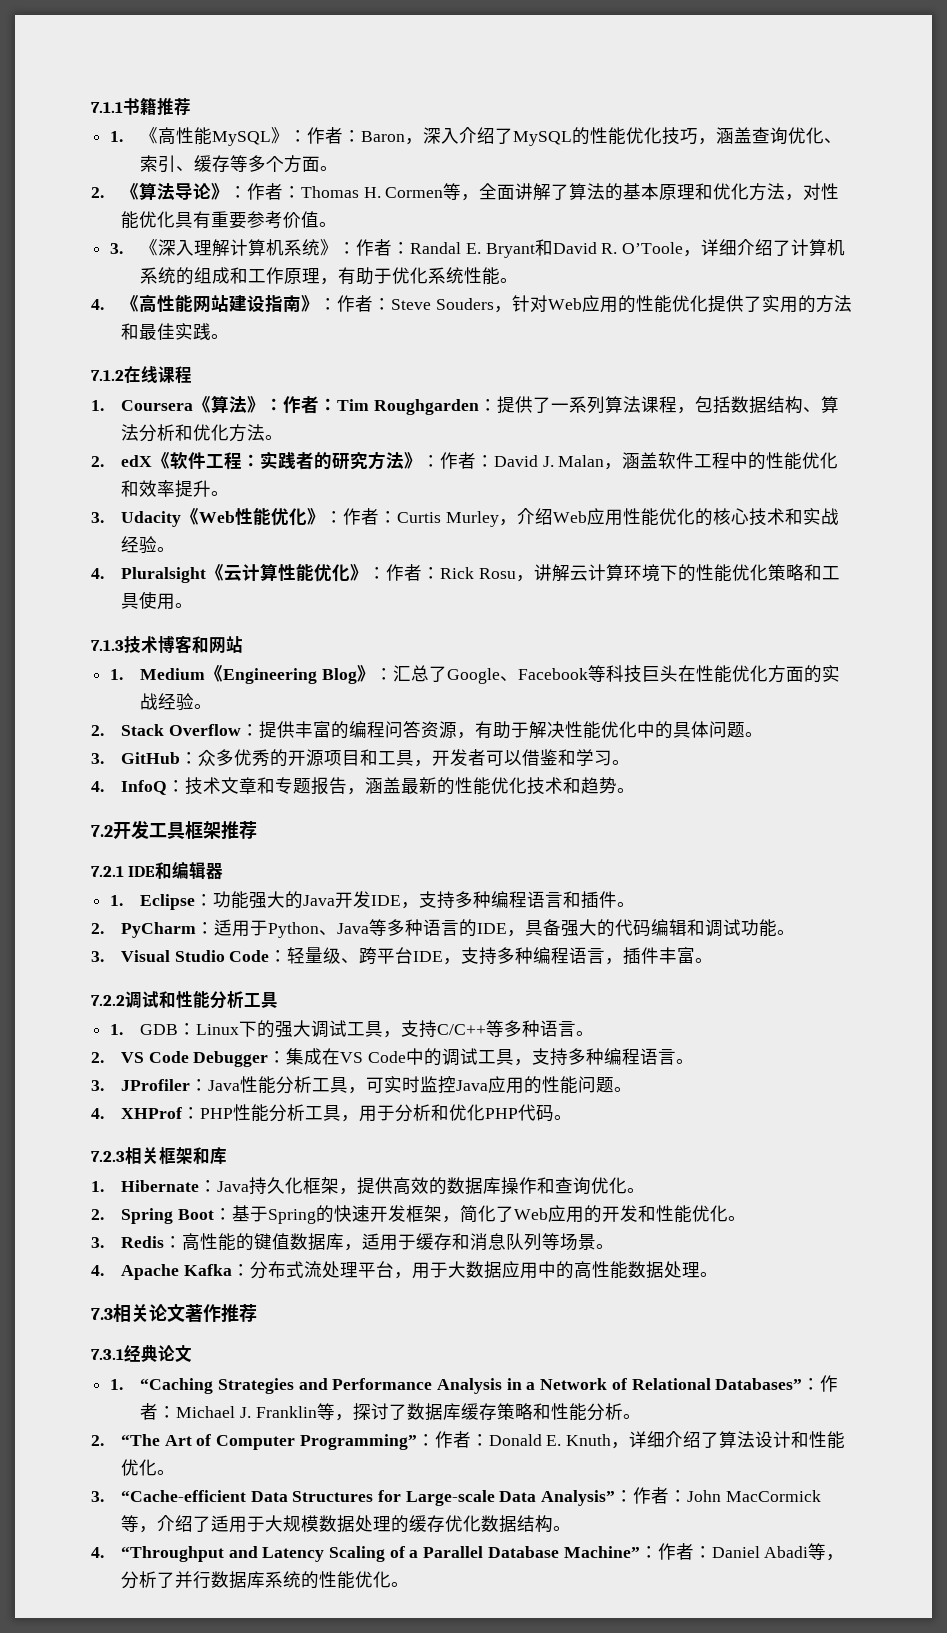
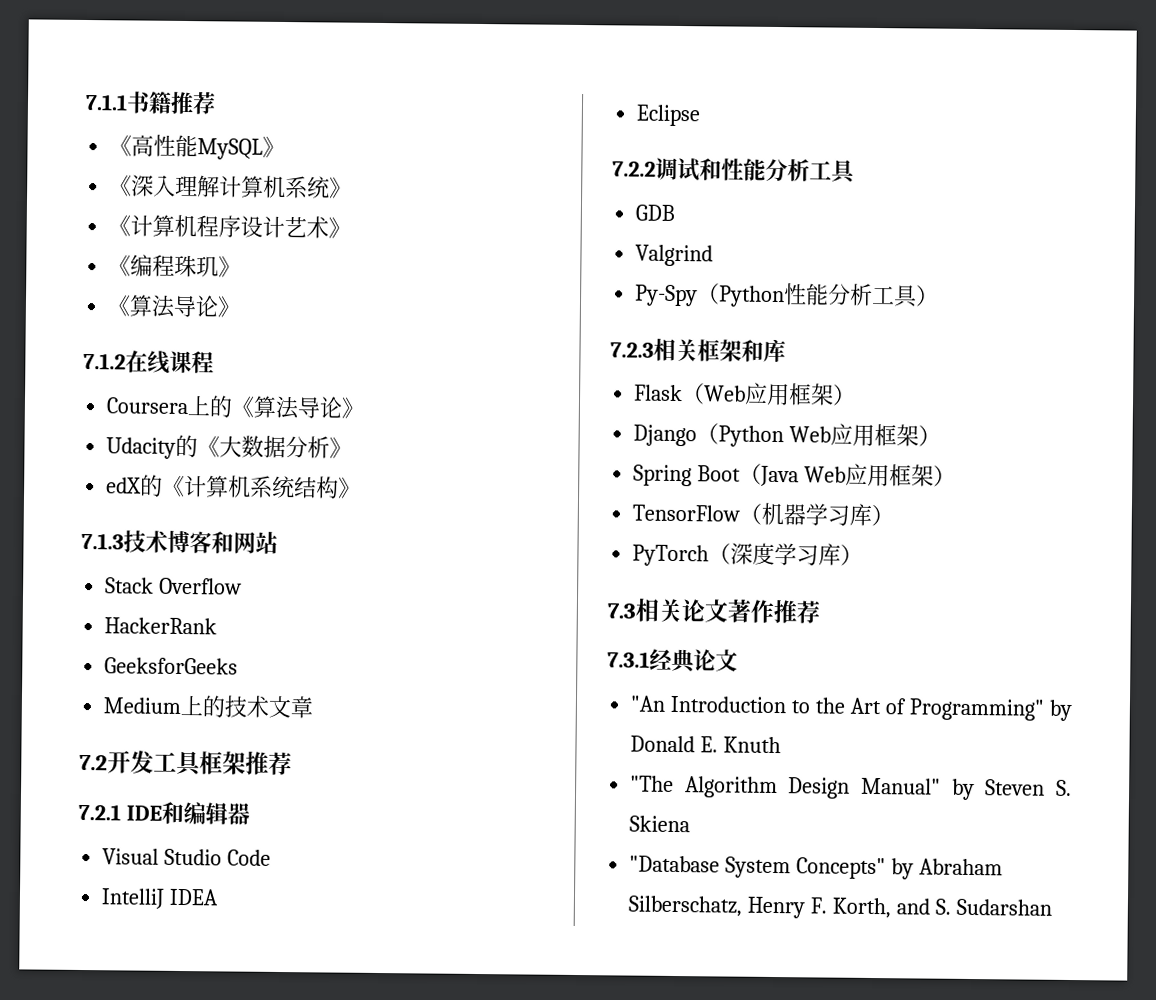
[110,131,124,142] 1. -> (216, 103) none
[289,127,843,146] [140,155,339,173] [91,182,840,201] [120,211,337,229] [110,243,124,254] ：作者：Baron，深入介绍了MySQL的性能优化技巧，涵盖查询优化、索引、缓存等多个方面。 // 2.《算法导论》：作者：Thomas H. Cormen等，全面讲解了算法的基本原理和优化方法，对性能优化具有重要参考价值。 // 3. -> (286, 147) //
[338,239,845,258] [140,267,519,285] [91,294,852,313] [120,323,229,340] [91,366,192,384] [91,395,839,415] [120,424,283,442] [91,451,839,470] [120,480,229,498] [91,507,839,527] [120,536,175,554] [91,563,840,583] [120,591,193,610] ：作者：Randal E. Bryant和David R. O’Toole，详细介绍了计算机系统的组成和工作原理，有助于优化系统性能。 // 4.《高性能网站建设指南》：作者：Steve Souders，针对Web应用的性能优化提供了实用的方法和最佳实践。 // 7.1.2在线课程 // 1. Coursera《算法》：作者：Tim Roughgarden：提供了一系列算法课程，包括数据结构、算法分析和优化方法。 // 2. edX《软件工程：实践者的研究方法》：作者：David J. Malan，涵盖软件工程中的性能优化和效率提升。 // 3. Udacity《Web性能优化》：作者：Curtis Murley，介绍Web应用性能优化的核心技术和实战经验。 // 4. Pluralsight《云计算性能优化》：作者：Rick Rosu，讲解云计算环境下的性能优化策略和工具使用。 -> [108,214,352,239] [108,254,242,278] [107,294,242,318] [83,350,214,374] [106,395,366,420] [106,434,353,459] [106,474,362,499] // 《计算机程序设计艺术》 // 《编程珠玑》 // 《算法导论》 // 7.1.2在线课程 // Coursera上的《算法导论》 // Udacity的《大数据分析》 // edX的《计算机系统结构》
[110,665,840,684] [140,693,213,711] [91,720,763,739] [91,749,630,767] [91,777,635,795] 1. Medium《Engineering Blog》：汇总了Google、Facebook等科技巨头在性能优化方面的实战经验。 // 2. Stack Overflow：提供丰富的编程问答资源，有助于解决性能优化中的具体问题。 // 3. GitHub：众多优秀的开源项目和工具，开发者可以借鉴和学习。 // 4. InfoQ：技术文章和专题报告，涵盖最新的性能优化技术和趋势。 -> [105,577,243,595] [104,617,218,635] [104,657,239,675] [103,694,314,719] Stack Overflow // HackerRank // GeeksforGeeks // Medium上的技术文章
[110,891,636,910] [91,919,795,938] [91,947,714,965] 1. Eclipse：功能强大的Java开发IDE，支持多种编程语言和插件。 // 2. PyCharm：适用于Python、Java等多种语言的IDE，具备强大的代码编辑和调试功能。 // 3. Visual Studio Code：轻量级、跨平台IDE，支持多种编程语言，插件丰富。 -> [102,848,272,866] [101,888,220,909] [636,104,702,127] Visual Studio Code // IntelliJ IDEA // Eclipse
[110,1024,124,1035] 1. -> (857, 171) none
[178,1020,595,1038] [91,1048,694,1067] [91,1076,632,1094] [91,1104,572,1122] [91,1147,227,1165] [91,1177,645,1195] [91,1205,746,1224] [91,1233,614,1251] [91,1261,718,1280] ：Linux下的强大调试工具，支持C/C++等多种语言。 // 2. VS Code Debugger：集成在VS Code中的调试工具，支持多种编程语言。 // 3. JProfiler：Java性能分析工具，可实时监控Java应用的性能问题。 // 4. XHProf：PHP性能分析工具，用于分析和优化PHP代码。 // 7.2.3相关框架和库 // 1. Hibernate：Java持久化框架，提供高效的数据库操作和查询优化。 // 2. Spring Boot：基于Spring的快速开发框架，简化了Web应用的开发和性能优化。 // 3. Redis：高性能的键值数据库，适用于缓存和消息队列等场景。 // 4. Apache Kafka：分布式流处理平台，用于大数据应用中的高性能数据处理。 -> [635,244,714,267] [634,283,940,308] [610,338,786,363] [634,382,857,406] [633,423,942,448] [633,463,957,487] [632,502,895,527] [632,542,864,567] // Valgrind // Py-Spy（Python性能分析工具） // 7.2.3相关框架和库 // Flask（Web应用框架） // Django（Python Web应用框架） // Spring Boot（Java Web应用框架） // TensorFlow（机器学习库） // PyTorch（深度学习库）
[110,1375,839,1394] [140,1403,641,1421] [91,1431,846,1450] [120,1459,175,1476] [91,1487,821,1506] [120,1515,571,1533] [91,1543,845,1562] [120,1571,409,1589] 1. “Caching Strategies and Performance Analysis in a Network of Relational Databases”：作者：Michael J. Franklin等，探讨了数据库缓存策略和性能分析。 // 2. “The Art of Computer Programming”：作者：Donald E. Knuth，详细介绍了算法设计和性能优化。 // 3. “Cache-efficient Data Structures for Large-scale Data Analysis”：作者：John MacCormick等，介绍了适用于大规模数据处理的缓存优化数据结构。 // 4. “Throughput and Latency Scaling of a Parallel Database Machine”：作者：Daniel Abadi等，分析了并行数据库系统的性能优化。 -> [630,695,1073,722] [630,735,782,754] [630,775,1072,801] [629,815,691,833] [629,855,1003,880] [628,895,1052,919] "An Introduction to the Art of Programming" by Donald E. Knuth // "The Algorithm Design Manual" by Steven S. Skiena // "Database System Concepts" by Abraham Silberschatz, Henry F. Korth, and S. Sudarshan

